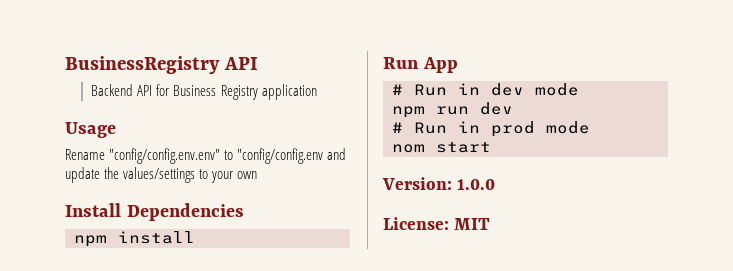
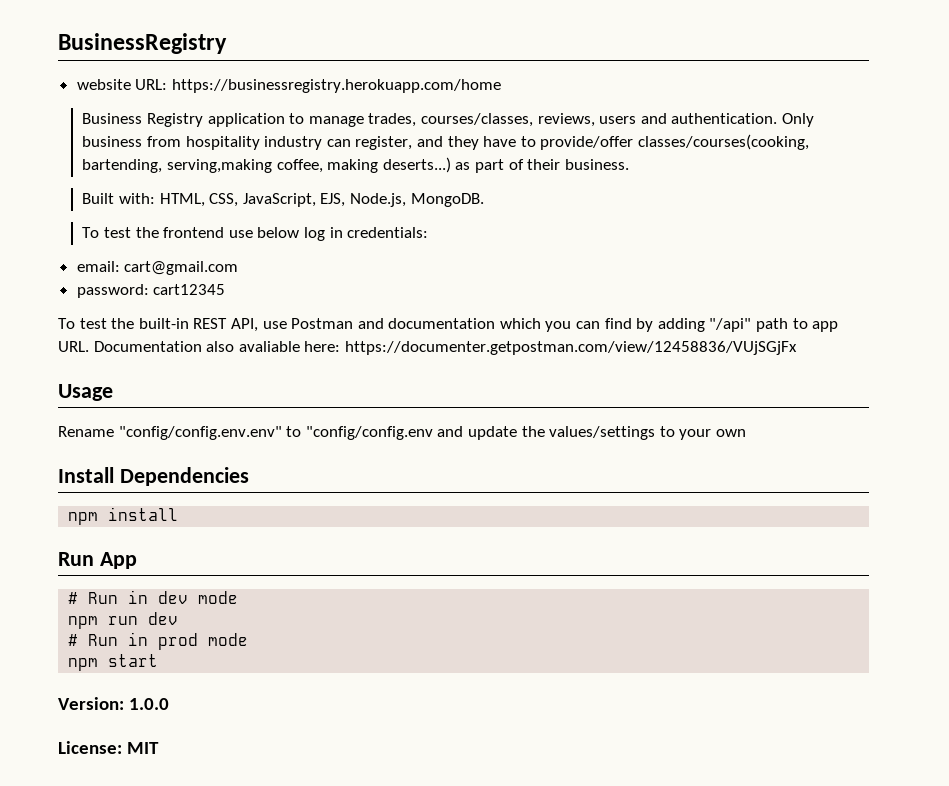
[223,57,258,70] [91,84,170,96] API // Backend API for -> [76,79,501,93] // website URL: https://businessregistry.herokuapp.com/home //
(317, 92) none -> [289,113,814,127] [82,134,809,150] [82,157,629,173] [82,193,484,207] [82,227,429,241] [76,261,239,275] [76,284,226,298] [58,318,839,332] [58,341,797,355] to manage trades, courses/classes, reviews, users and authentication. Only business from hospitality industry can register, and they have to provide/offer classes/courses(cooking, bartending, serving,making coffee, making deserts...) as part of their business. // Built with: HTML, CSS, JavaScript, EJS, Node.js, MongoDB. // To test the frontend use below log in credentials: // email: cart@gmail.com // password: cart12345 // To test the built-in REST API, use Postman and documentation which you can find by adding "/api" path to app URL. Documentation also avaliable here: https://documenter.getpostman.com/view/12458836/VUjSGjFx
[392,144,425,153] nom -> [68,658,99,671] npm

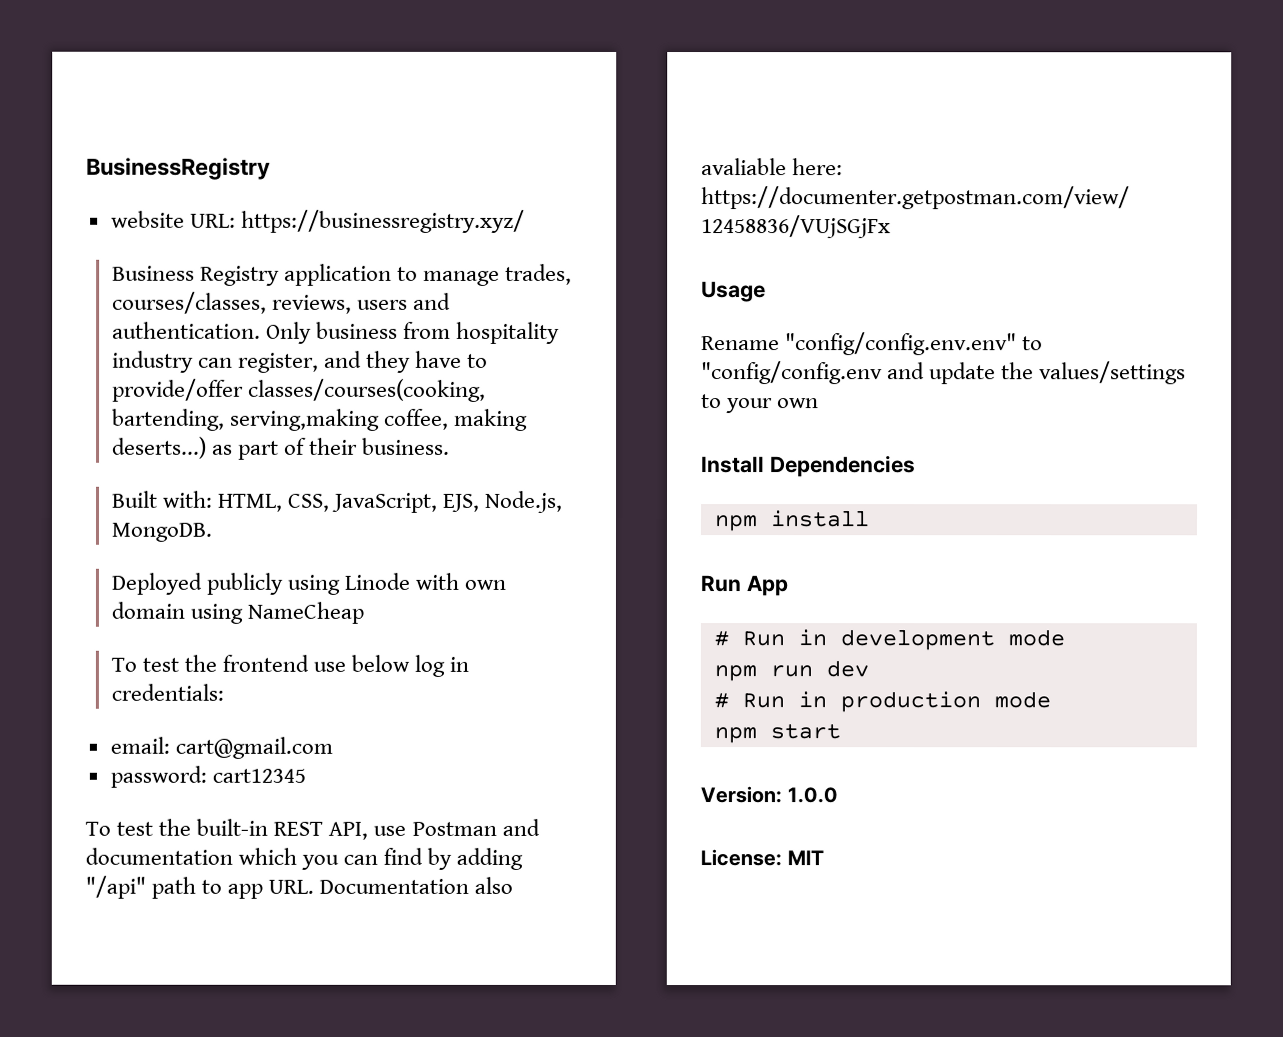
[171,79,501,93] https://businessregistry.herokuapp.com/home -> [240,209,525,233] https://businessregistry.xyz/
(484, 200) none -> [110,572,507,595] [110,601,364,624] // Deployed publicly using Linode with own domain using NameCheap
[158,591,189,604] dev -> [839,629,995,651] development
[158,633,199,650] prod -> [839,691,981,713] production

